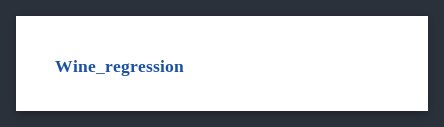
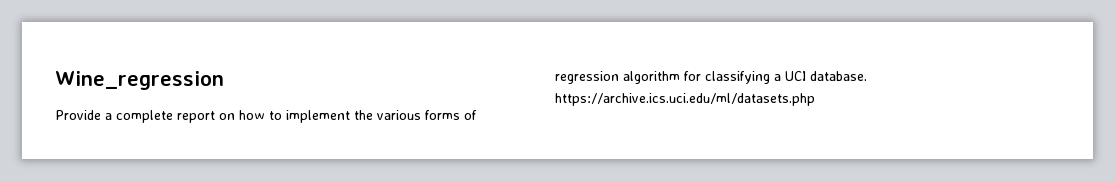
(184, 68) none -> [55,110,477,123] [555,71,867,84] [555,93,815,106] // Provide a complete report on how to implement the various forms of regression algorithm for classifying a UCI database. https://archive.ics.uci.edu/ml/datasets.php

